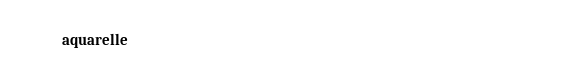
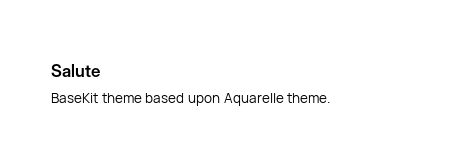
[62,33,128,48] aquarelle -> [51,64,100,77] [51,93,331,106] Salute // BaseKit theme based upon Aquarelle theme.

